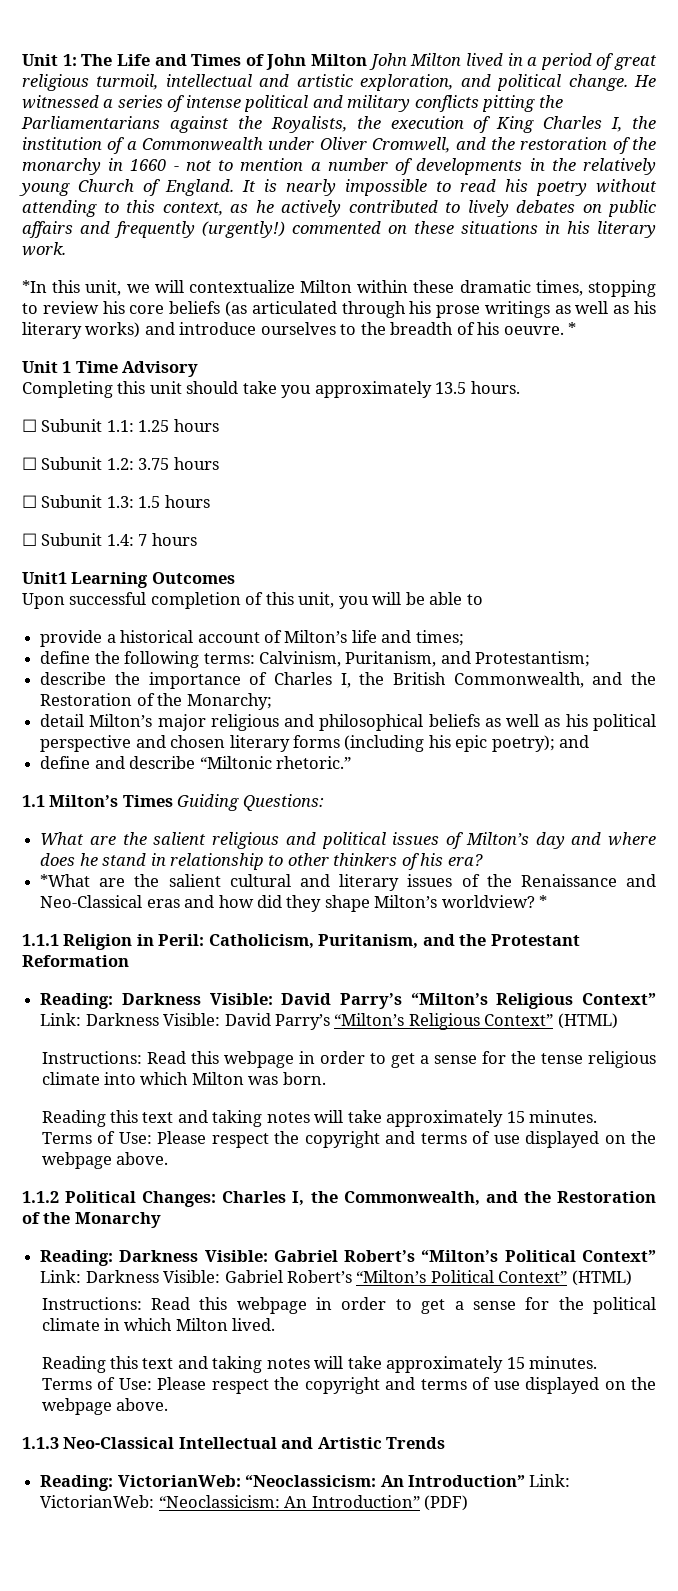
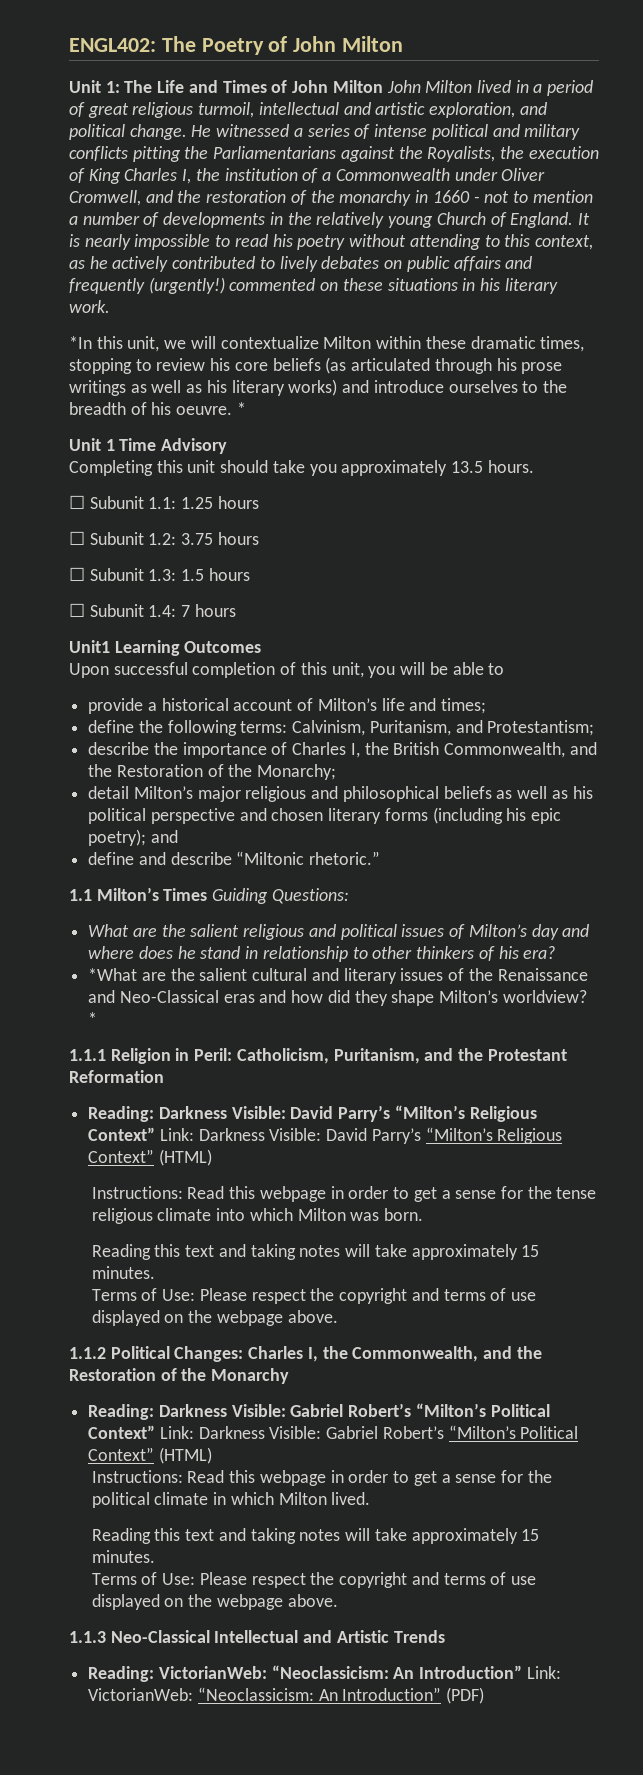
(22, 60) none -> [69,36,404,55] ENGL402: The Poetry of John Milton //

